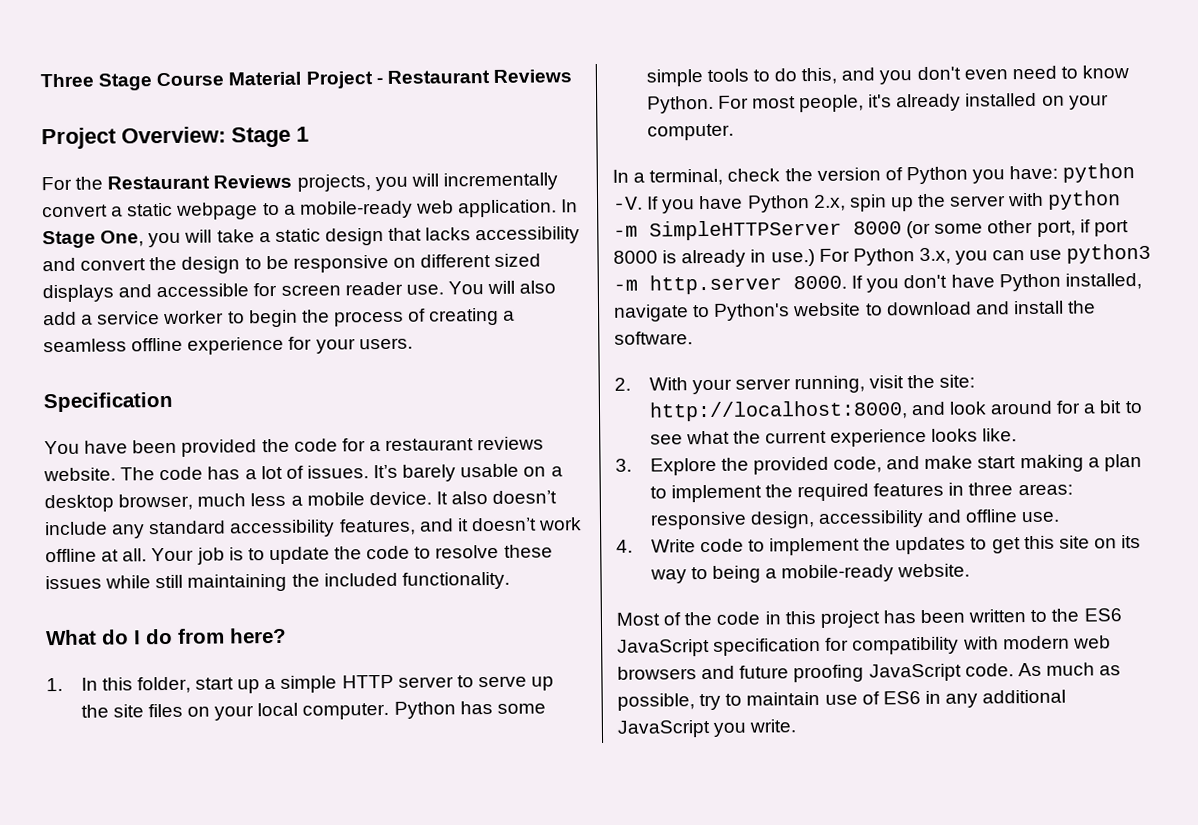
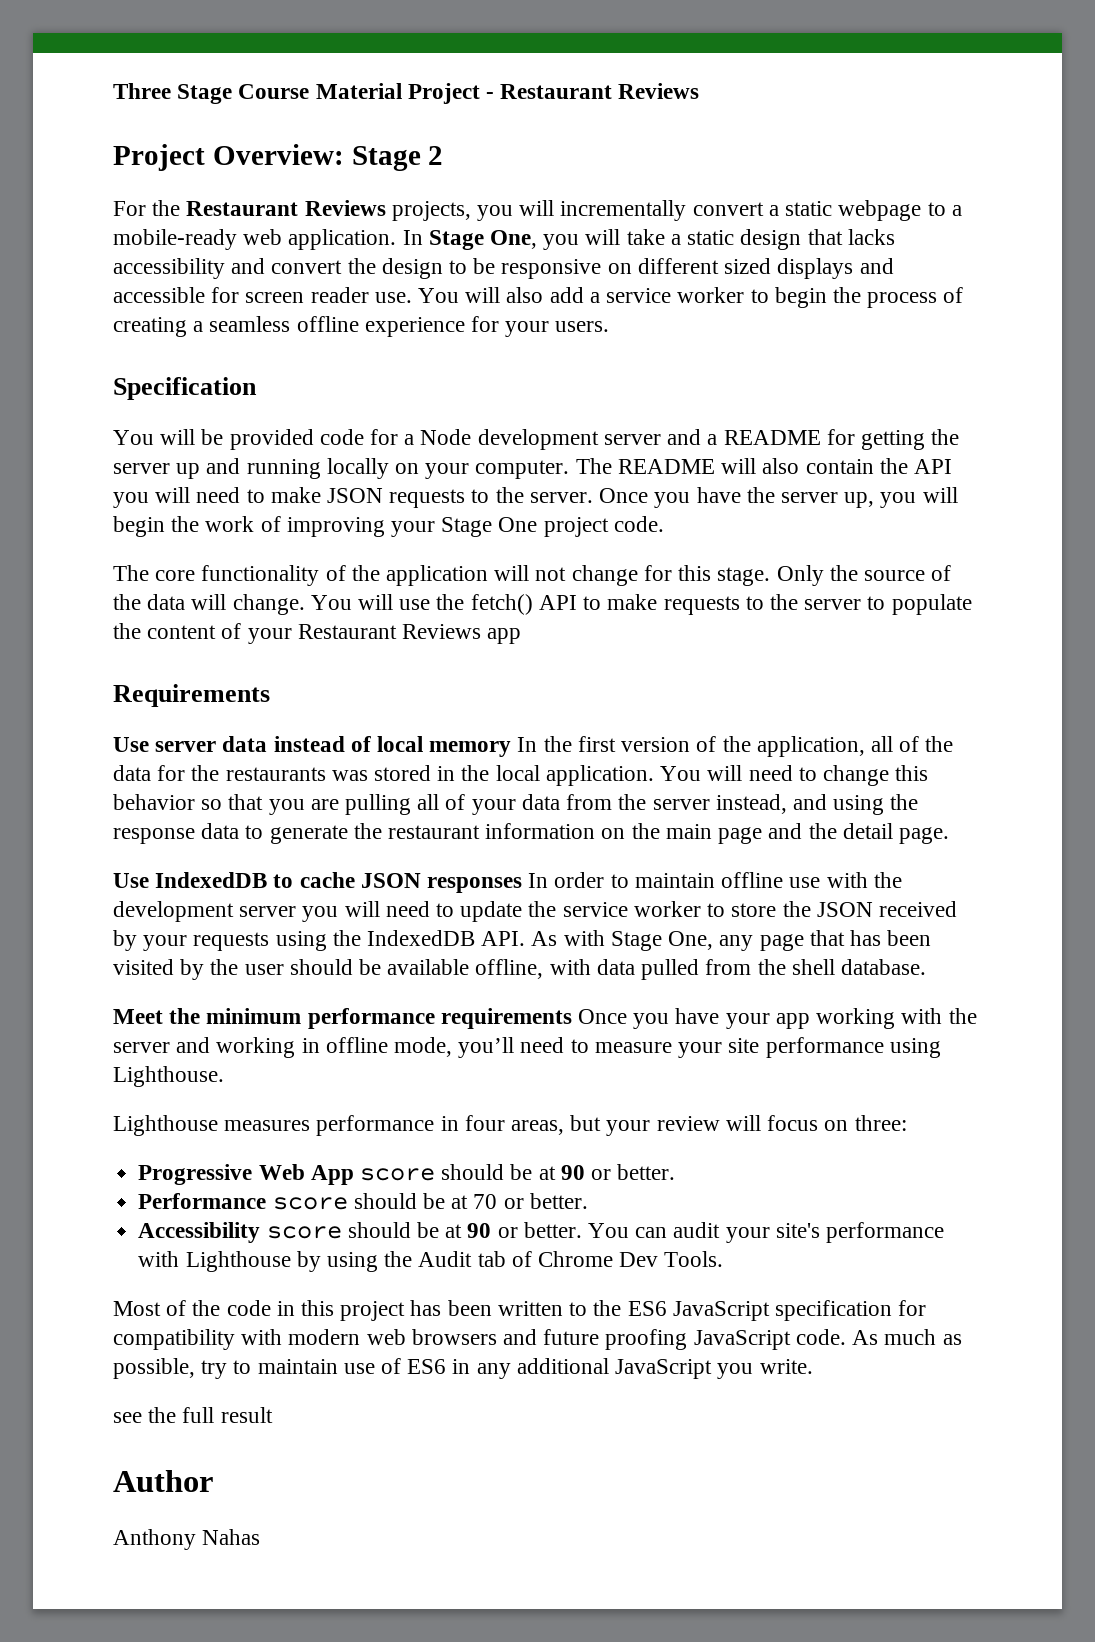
[296,126,309,142] 1 -> [428,146,444,165] 2
[84,436,545,457] [43,463,563,482] [44,490,558,513] [44,517,583,539] [45,544,553,565] [45,571,510,592] [45,627,287,646] [46,674,555,694] [80,700,546,721] [645,65,1130,87] [646,92,1109,114] [646,123,734,141] [612,163,1136,186] [613,190,1122,214] [613,219,1129,241] [613,243,1152,268] [613,272,1142,295] [614,300,1097,322] [614,331,693,345] [614,374,976,395] [648,400,1143,422] [649,428,1018,447] [615,453,1142,476] [649,482,1073,503] [649,509,1061,530] [616,534,1142,556] [649,563,971,584] have been provided the code for a restaurant reviews website. The code has a lot of issues. It’s barely usable on a desktop browser, much less a mobile device. It also doesn’t include any standard accessibility features, and it doesn’t work offline at all. Your job is to update the code to resolve these issues while still maintaining the included functionality. // What do I do from here? // 1. In this folder, start up a simple HTTP server to serve up the site files on your local computer. Python has some simple tools to do this, and you don't even need to know Python. For most people, it's already installed on your computer. // In a terminal, check the version of Python you have: python -V. If you have Python 2.x, spin up the server with python -m SimpleHTTPServer 8000 (or some other port, if port 8000 is already in use.) For Python 3.x, you can use python3 -m http.server 8000. If you don't have Python installed, navigate to Python's website to download and install the software. // 2. With your server running, visit the site: http://localhost:8000, and look around for a bit to see what the current experience looks like. // 3. Explore the provided code, and make start making a plan to implement the required features in three areas: responsive design, accessibility and offline use. // 4. Write code to implement the updates to get this site on its way to being a mobile-ready website. -> [160,429,960,450] [113,458,952,479] [113,487,958,508] [113,516,664,537] [113,565,952,586] [113,594,972,615] [113,623,522,644] [113,684,270,707] [113,736,954,757] [113,765,929,786] [113,794,919,815] [113,823,949,844] [113,872,902,893] [113,901,957,922] [113,930,932,951] [113,959,926,980] [113,1008,977,1029] [113,1037,941,1058] [113,1066,224,1087] [113,1115,907,1136] [138,1164,676,1185] [138,1193,588,1210] [138,1222,945,1243] [138,1251,724,1272] will be provided code for a Node development server and a README for getting the server up and running locally on your computer. The README will also contain the API you will need to make JSON requests to the server. Once you have the server up, you will begin the work of improving your Stage One project code. // The core functionality of the application will not change for this stage. Only the source of the data will change. You will use the fetch() API to make requests to the server to populate the content of your Restaurant Reviews app // Requirements // Use server data instead of local memory In the first version of the application, all of the data for the restaurants was stored in the local application. You will need to change this behavior so that you are pulling all of your data from the server instead, and using the response data to generate the restaurant information on the main page and the detail page. // Use IndexedDB to cache JSON responses In order to maintain offline use with the development server you will need to update the service worker to store the JSON received by your requests using the IndexedDB API. As with Stage One, any page that has been visited by the user should be available offline, with data pulled from the shell database. // Meet the minimum performance requirements Once you have your app working with the server and working in offline mode, you’ll need to measure your site performance using Lighthouse. // Lighthouse measures performance in four areas, but your review will focus on three: // Progressive Web App score should be at 90 or better. // Performance score should be at 70 or better. // Accessibility score should be at 90 or better. You can audit your site's performance with Lighthouse by using the Audit tab of Chrome Dev Tools.
(797, 726) none -> [113,1407,273,1423] [113,1470,213,1492] [113,1529,261,1550] // see the full result // Author // Anthony Nahas

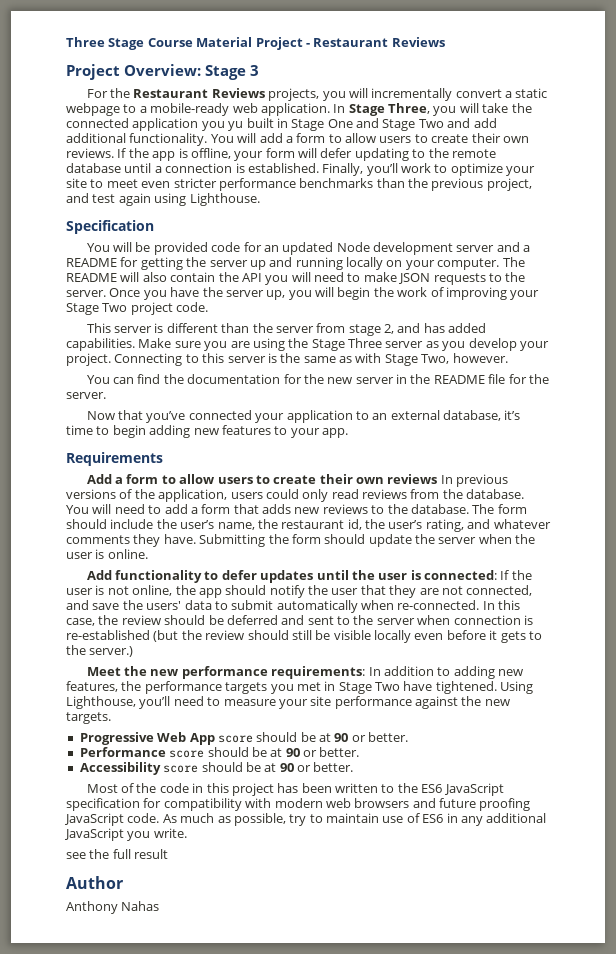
[428,146,444,165] 2 -> [250,65,259,76] 3
[490,230,538,249] One, -> [388,103,430,114] Three,
[670,229,895,250] [113,258,894,279] [113,287,964,308] [113,316,610,337] a static design that lacks accessibility and convert the design to be responsive on different sized displays and accessible for screen reader use. You will also add a service worker to begin the process of creating a seamless offline experience for your users. -> [511,103,532,113] [66,118,497,131] [66,133,529,146] [66,148,496,161] [66,163,536,176] [66,178,532,191] [66,193,260,206] the connected application you yu built in Stage One and Stage Two and add additional functionality. You will add a form to allow users to create their own reviews. If the app is offline, your form will defer updating to the remote database until a connection is established. Finally, you’ll work to optimize your site to meet even stricter performance benchmarks than the previous project, and test again using Lighthouse.
[404,434,415,445] a -> [263,242,334,255] an updated
[498,517,538,532] One -> [102,303,128,312] Two
[113,565,952,586] [113,594,972,615] [113,623,522,644] [113,684,270,707] [113,736,954,757] [113,765,929,786] [113,794,919,815] [113,823,949,844] [113,872,902,893] [113,901,957,922] [113,930,932,951] [113,959,926,980] [113,1008,977,1029] [113,1037,453,1058] The core functionality of the application will not change for this stage. Only the source of the data will change. You will use the fetch() API to make requests to the server to populate the content of your Restaurant Reviews app // Requirements // Use server data instead of local memory In the first version of the application, all of the data for the restaurants was stored in the local application. You will need to change this behavior so that you are pulling all of your data from the server instead, and using the response data to generate the restaurant information on the main page and the detail page. // Use IndexedDB to cache JSON responses In order to maintain offline use with the development server you will need to update the service worker to store the JSON received by your requests using the IndexedDB API. As with Stage One, any page that has been visited by the user should be available offline, with data pulled from the shell database. // Meet the minimum performance requirements Once you have your app working with the server and working in offline mode, -> [86,323,487,336] [66,338,549,351] [66,353,508,366] [86,374,549,384] [66,392,106,399] [86,410,521,423] [66,425,348,438] [66,452,163,466] [86,474,509,487] [66,489,525,502] [66,504,527,514] [66,519,551,532] [66,534,536,547] [66,549,148,559] [86,570,532,583] [66,585,533,598] [66,600,521,613] [66,615,533,626] [66,630,542,643] [66,645,134,657] [86,666,524,679] [66,681,534,694] [66,696,136,709] This server is different than the server from stage 2, and has added capabilities. Make sure you are using the Stage Three server as you develop your project. Connecting to this server is the same as with Stage Two, however. // You can find the documentation for the new server in the README file for the server. // Now that you’ve connected your application to an external database, it’s time to begin adding new features to your app. // Requirements // Add a form to allow users to create their own reviews In previous versions of the application, users could only read reviews from the database. You will need to add a form that adds new reviews to the database. The form should include the user’s name, the restaurant id, the user’s rating, and whatever comments they have. Submitting the form should update the server when the user is online. // Add functionality to defer updates until the user is connected: If the user is not online, the app should notify the user that they are not connected, and save the users' data to submit automatically when re-connected. In this case, the review should be deferred and sent to the server when connection is re-established (but the review should still be visible locally even before it gets to the server.) // Meet the new performance requirements: In addition to adding new features, the performance targets you met in Stage Two have tightened. Using Lighthouse,
[889,1038,941,1058] [113,1066,224,1087] [113,1115,907,1136] using Lighthouse. // Lighthouse measures performance in four areas, but your review will focus on three: -> [415,696,510,709] [66,712,111,724] against the new targets.
[473,1194,498,1209] 70 -> [285,748,300,757] 90
[587,1222,945,1243] [138,1251,724,1272] You can audit your site's performance with Lighthouse by using the Audit tab of Chrome Dev Tools. -> (354, 767) none

